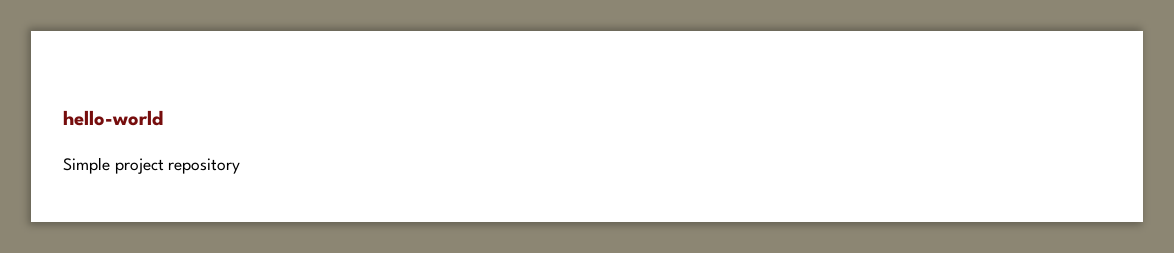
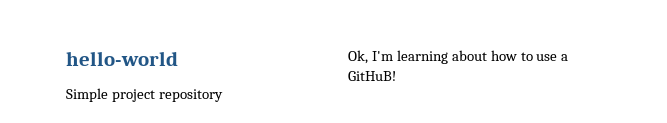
(241, 166) none -> [348,50,569,64] [348,71,396,81] // Ok, I'm learning about how to use a GitHuB!

